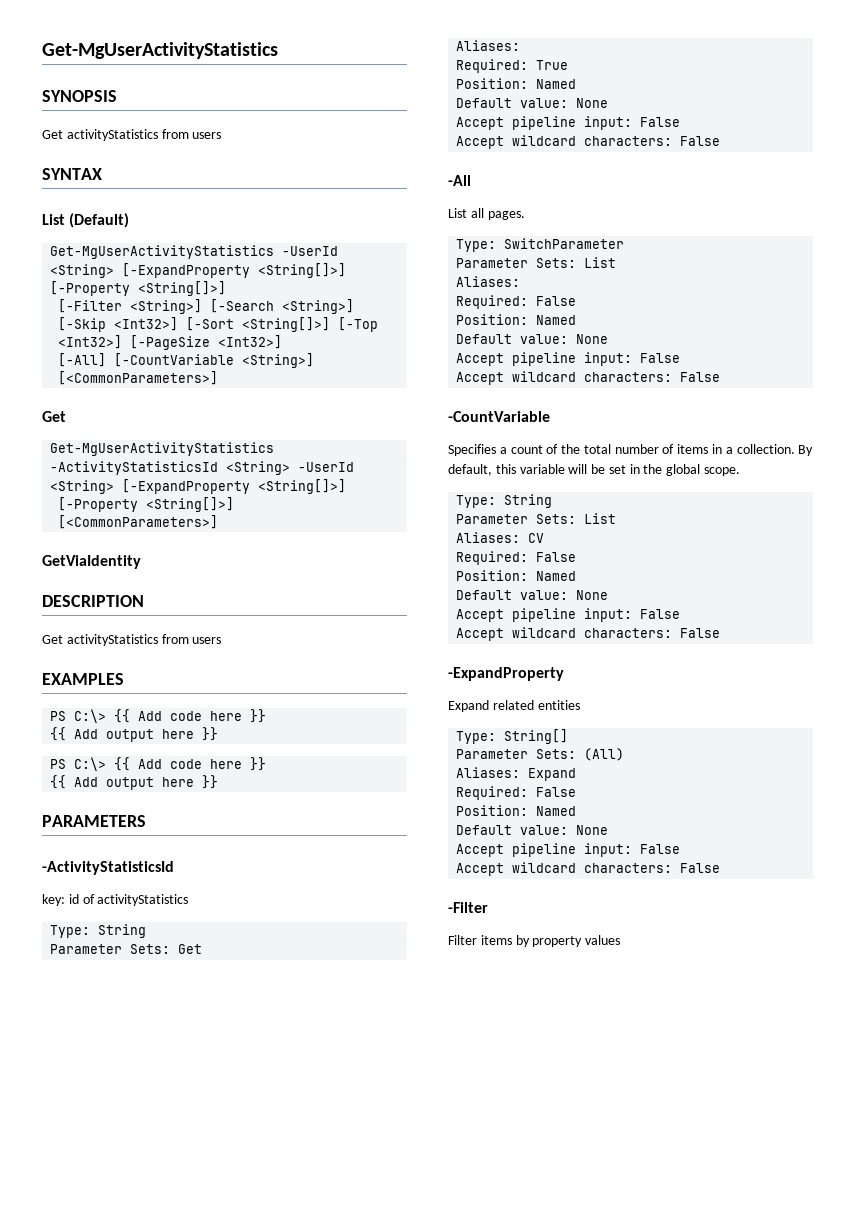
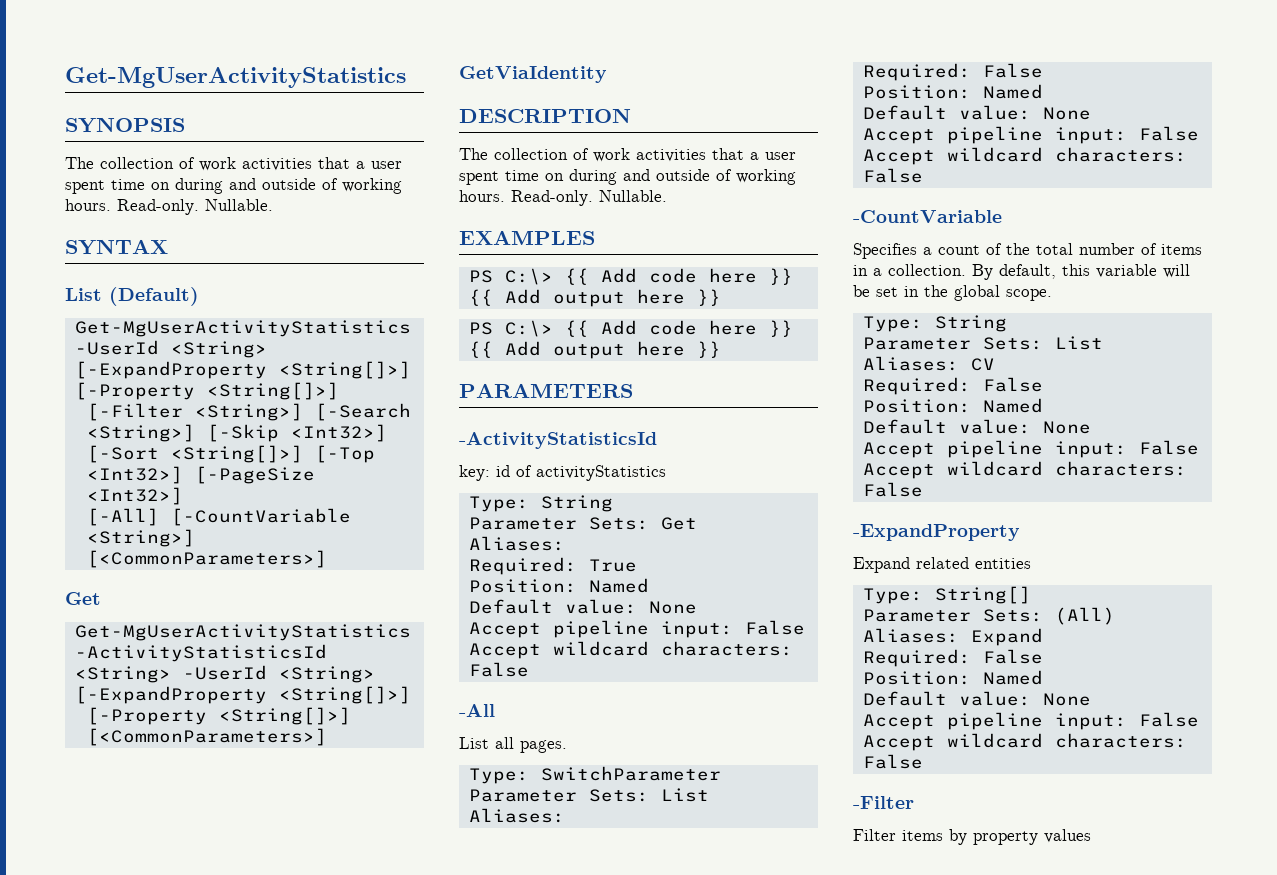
[42,129,222,141] Get activityStatistics from users -> [65,157,402,171] [65,178,402,194] [65,199,273,215] The collection of work activities that a user spent time on during and outside of working hours. Read-only. Nullable.
[42,634,222,646] Get activityStatistics from users -> [459,148,796,162] [459,169,796,185] [459,190,667,206] The collection of work activities that a user spent time on during and outside of working hours. Read-only. Nullable.

